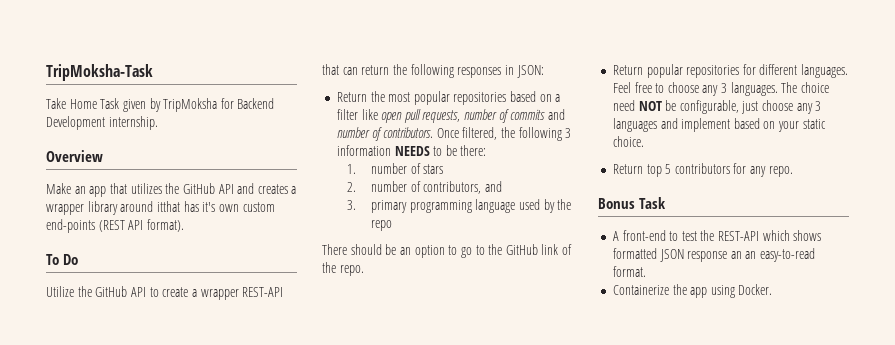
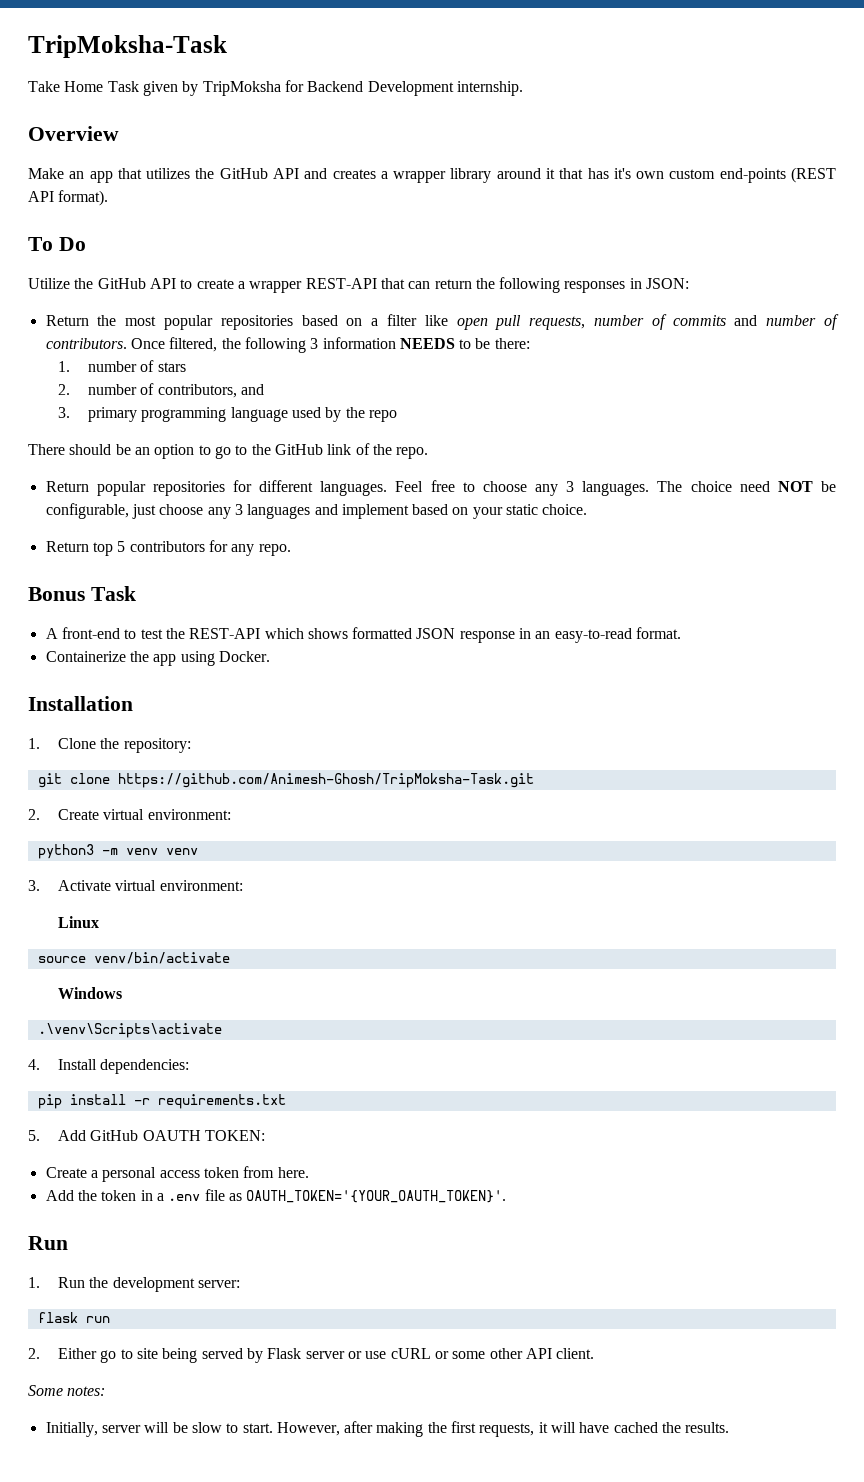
[156,201,180,212] itthat -> [546,168,584,179] it that
[730,251,742,259] an -> [519,628,532,639] in
(773, 289) none -> [28,696,133,711] [28,738,191,753] [37,773,534,788] [28,809,231,820] [37,844,198,859] [28,880,243,891] [58,916,100,928] [37,952,230,964] [58,987,123,999] [37,1023,222,1038] [28,1059,190,1074] [37,1094,286,1109] [28,1130,266,1141] [45,1166,309,1182] [45,1189,507,1203] [28,1236,68,1250] [28,1277,241,1292] [37,1312,110,1323] [28,1348,595,1363] [28,1385,106,1396] [45,1421,730,1437] // Installation // 1. Clone the repository: // git clone https://github.com/Animesh-Ghosh/TripMoksha-Task.git // 2. Create virtual environment: // python3 -m venv venv // 3. Activate virtual environment: // Linux // source venv/bin/activate // Windows // .\venv\Scripts\activate // 4. Install dependencies: // pip install -r requirements.txt // 5. Add GitHub OAUTH TOKEN: // Create a personal access token from here. // Add the token in a .env file as OAUTH_TOKEN='{YOUR_OAUTH_TOKEN}'. // Run // 1. Run the development server: // flask run // 2. Either go to site being served by Flask server or use cURL or some other API client. // Some notes: // Initially, server will be slow to start. However, after making the first requests, it will have cached the results.

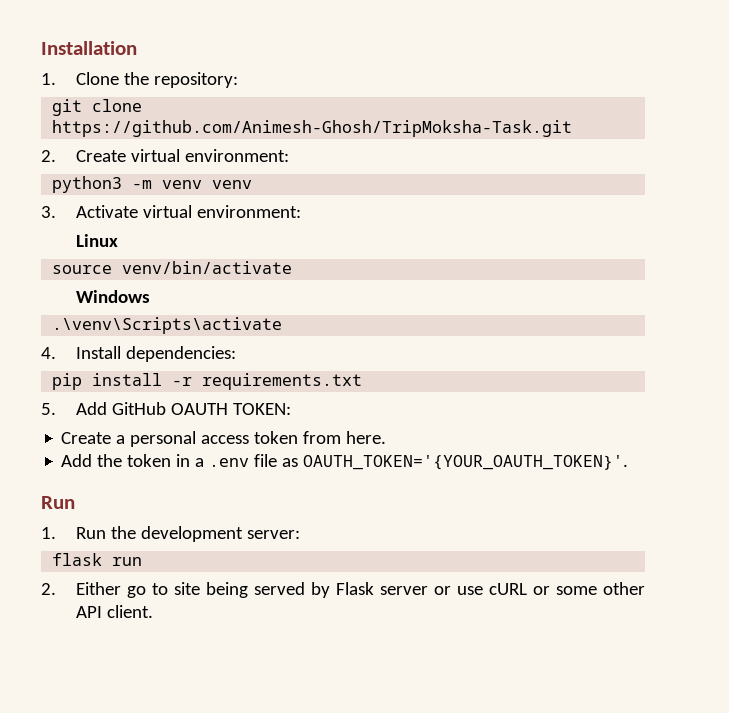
[28,35,227,58] [28,80,523,96] [28,126,119,141] [28,167,837,183] [28,190,109,206] [28,237,86,251] [28,277,690,293] [45,314,839,330] [45,337,530,353] [58,360,186,372] [58,383,265,398] [58,407,398,422] [28,443,429,459] [45,480,836,496] [45,503,588,519] [45,540,291,556] [28,586,136,601] [45,627,682,643] [45,651,270,666] TripMoksha-Task // Take Home Task given by TripMoksha for Backend Development internship. // Overview // Make an app that utilizes the GitHub API and creates a wrapper library around it that has it's own custom end-points (REST API format). // To Do // Utilize the GitHub API to create a wrapper REST-API that can return the following responses in JSON: // Return the most popular repositories based on a filter like open pull requests, number of commits and number of contributors. Once filtered, the following 3 information NEEDS to be there: // 1. number of stars // 2. number of contributors, and // 3. primary programming language used by the repo // There should be an option to go to the GitHub link of the repo. // Return popular repositories for different languages. Feel free to choose any 3 languages. The choice need NOT be configurable, just choose any 3 languages and implement based on your static choice. // Return top 5 contributors for any repo. // Bonus Task // A front-end to test the REST-API which shows formatted JSON response in an easy-to-read format. // Containerize the app using Docker. // -> (41, 48) none
[28,1385,106,1396] [45,1421,730,1437] // Some notes: // Initially, server will be slow to start. However, after making the first requests, it will have cached the results. -> (153, 611) none

